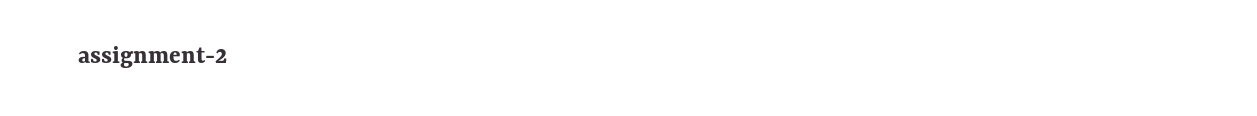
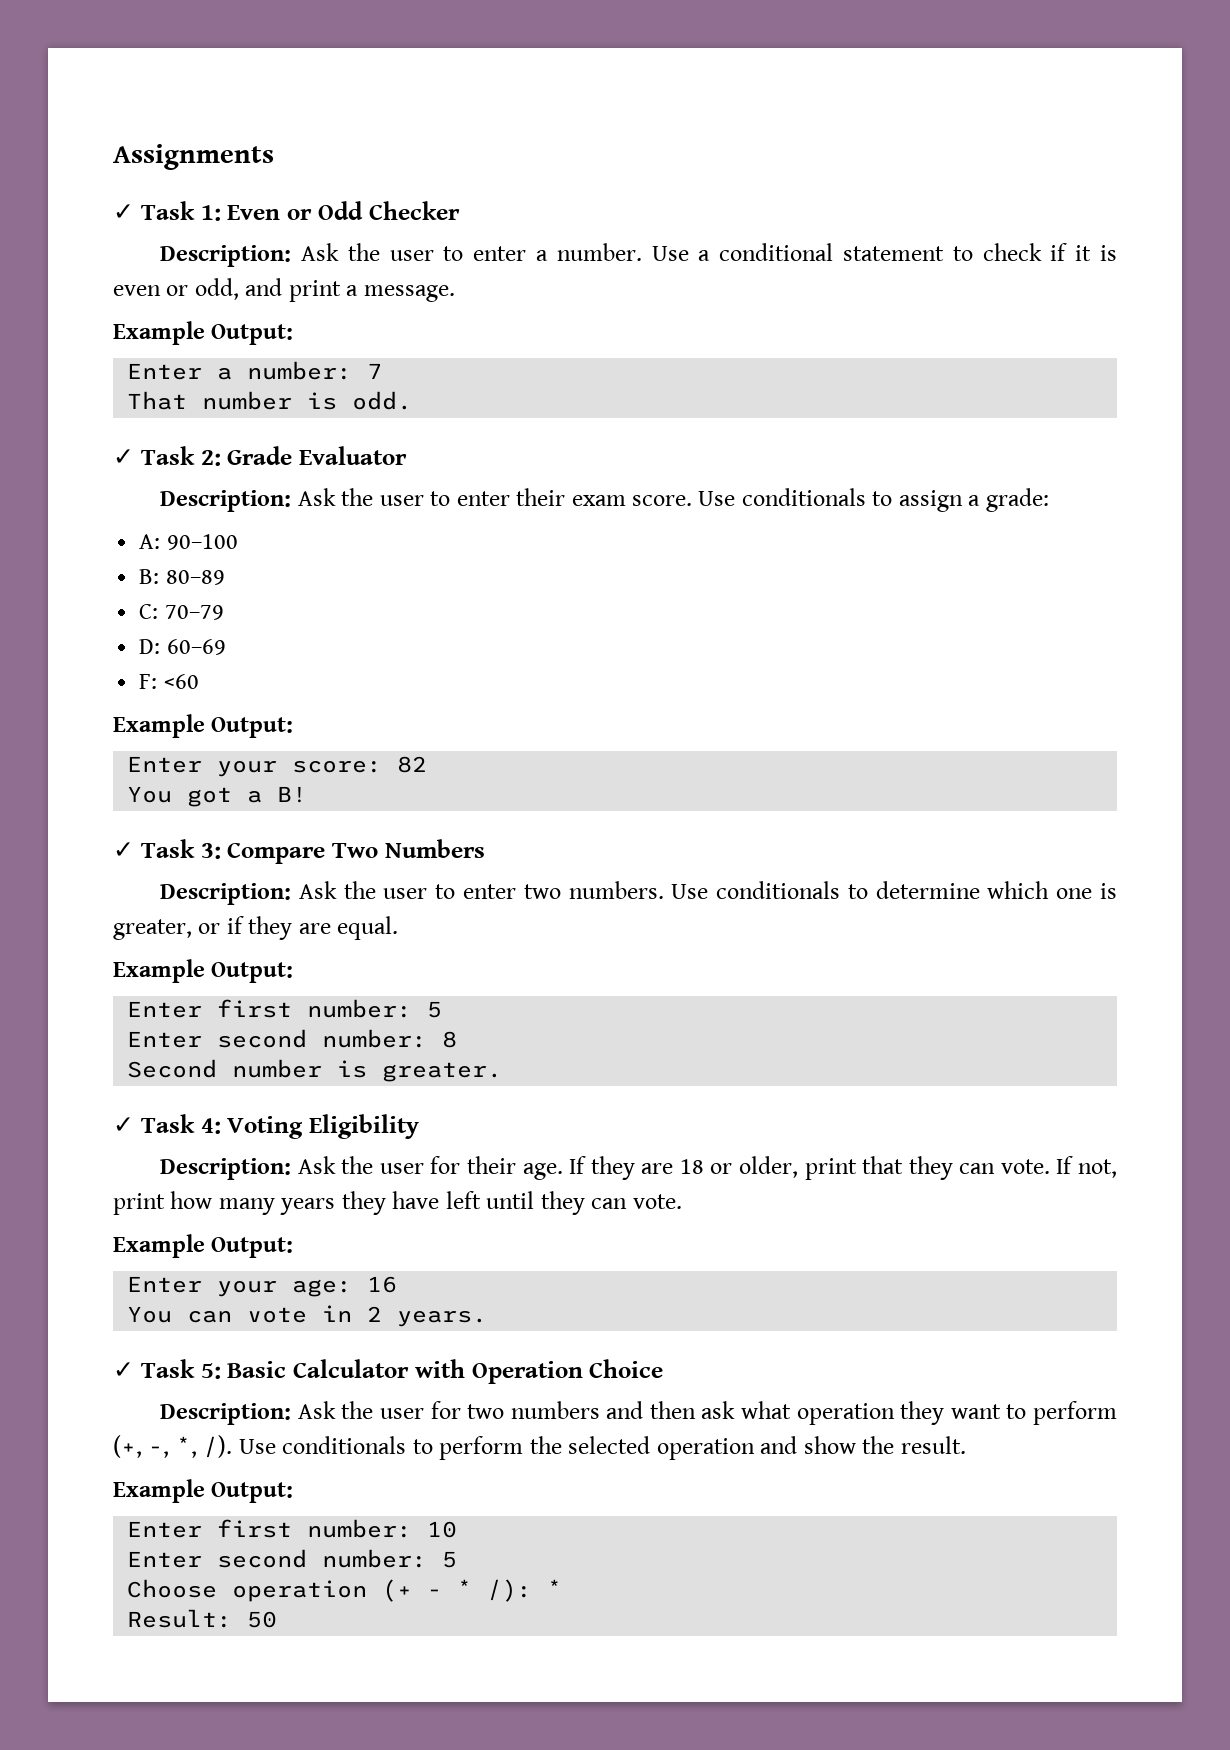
[78,46,227,68] assignment-2 -> [113,144,274,170] [113,201,460,221] [160,243,1117,267] [113,278,455,302] [113,321,294,345] [127,361,383,380] [127,391,413,410] [113,446,407,466] [160,488,1049,512] [139,534,238,550] [139,569,225,585] [139,604,224,620] [139,639,226,655] [139,674,199,689] [113,714,294,738] [127,756,428,777] [127,786,308,807] [113,839,485,864] [160,881,1117,905] [113,916,399,940] [113,959,294,983] [127,999,443,1018] [127,1029,458,1048] [127,1059,503,1082] [113,1114,419,1139] [160,1156,1117,1180] [113,1191,682,1215] [113,1234,294,1258] [127,1276,398,1297] [127,1305,488,1327] [113,1359,664,1384] [160,1401,1117,1425] [113,1435,966,1460] [113,1479,294,1503] [127,1519,458,1538] [127,1549,458,1568] [127,1579,563,1602] [127,1609,278,1628] Assignments // ✓ Task 1: Even or Odd Checker // Description: Ask the user to enter a number. Use a conditional statement to check if it is even or odd, and print a message. // Example Output: // Enter a number: 7 // That number is odd. // ✓ Task 2: Grade Evaluator // Description: Ask the user to enter their exam score. Use conditionals to assign a grade: // A: 90–100 // B: 80–89 // C: 70–79 // D: 60–69 // F: <60 // Example Output: // Enter your score: 82 // You got a B! // ✓ Task 3: Compare Two Numbers // Description: Ask the user to enter two numbers. Use conditionals to determine which one is greater, or if they are equal. // Example Output: // Enter first number: 5 // Enter second number: 8 // Second number is greater. // ✓ Task 4: Voting Eligibility // Description: Ask the user for their age. If they are 18 or older, print that they can vote. If not, print how many years they have left until they can vote. // Example Output: // Enter your age: 16 // You can vote in 2 years. // ✓ Task 5: Basic Calculator with Operation Choice // Description: Ask the user for two numbers and then ask what operation they want to perform (+, -, *, /). Use conditionals to perform the selected operation and show the result. // Example Output: // Enter first number: 10 // Enter second number: 5 // Choose operation (+ - * /): * // Result: 50

